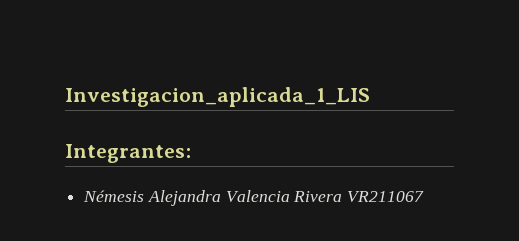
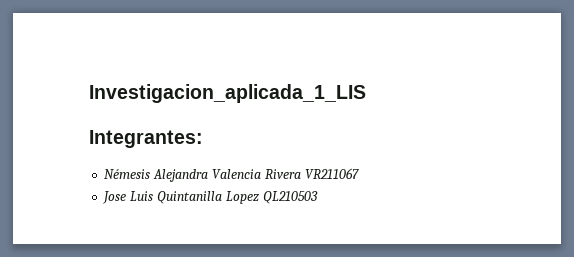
(425, 196) none -> [103,191,318,204] // Jose Luis Quintanilla Lopez QL210503

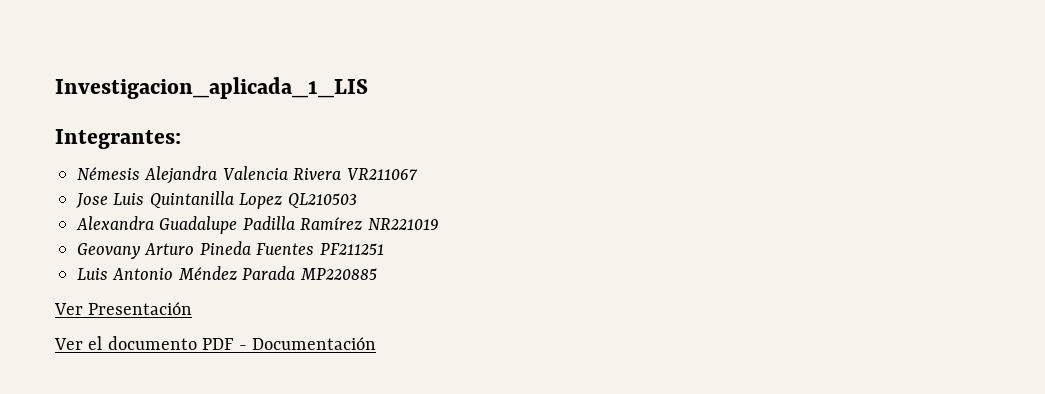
(318, 197) none -> [76,216,439,234] [77,241,384,259] [77,266,377,280] [54,302,193,315] [54,336,376,350] // Alexandra Guadalupe Padilla Ramírez NR221019 // Geovany Arturo Pineda Fuentes PF211251 // Luis Antonio Méndez Parada MP220885 // Ver Presentación // Ver el documento PDF - Documentación

